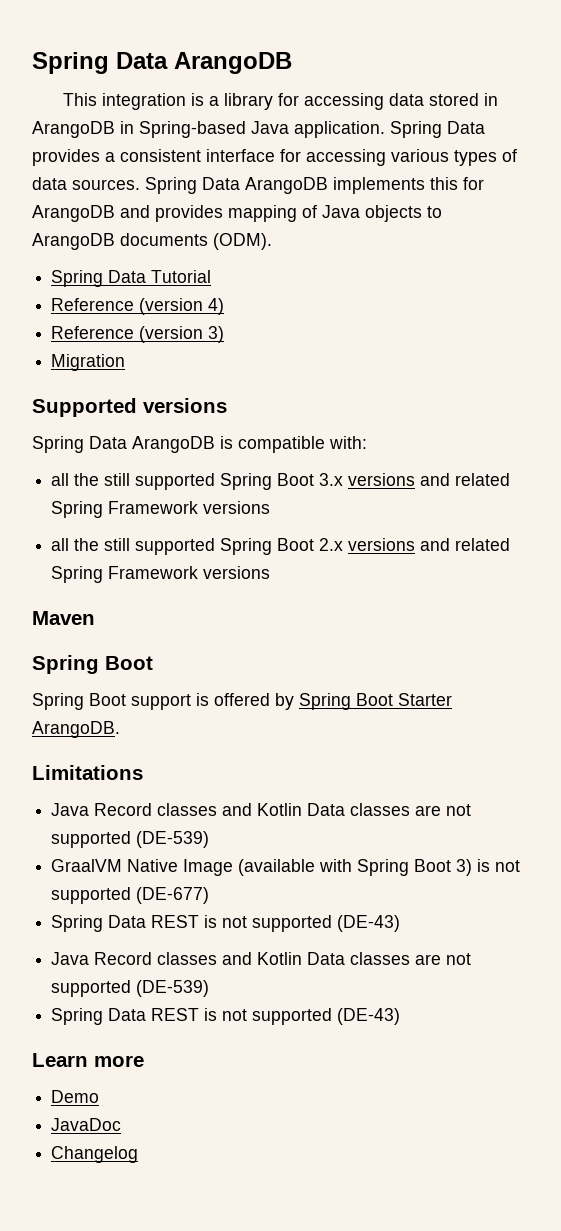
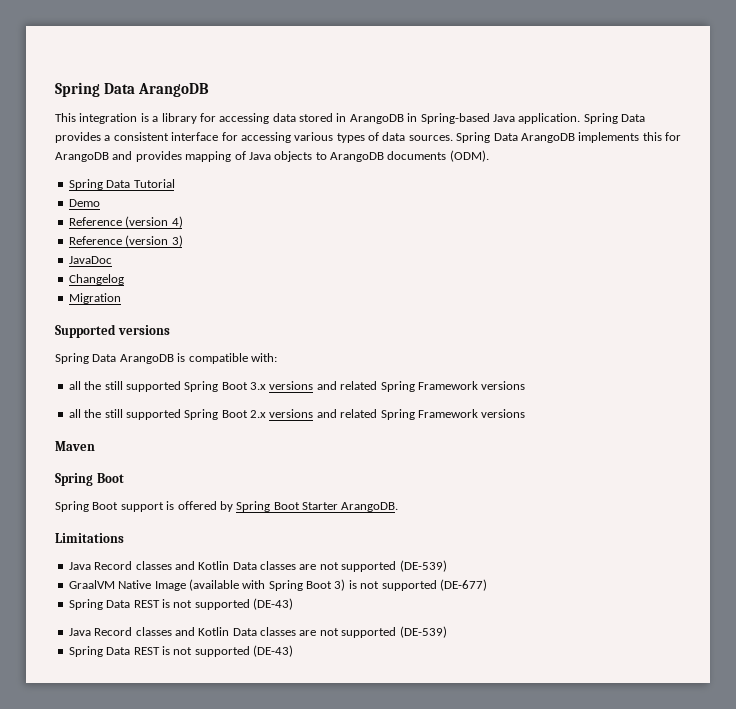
(212, 276) none -> [68,199,100,207] // Demo
(225, 334) none -> [68,256,112,264] [68,274,124,285] // JavaDoc // Changelog
[32,1053,144,1067] [51,1090,100,1103] [51,1118,122,1131] [51,1146,139,1163] // Learn more // Demo // JavaDoc // Changelog -> (293, 651) none

